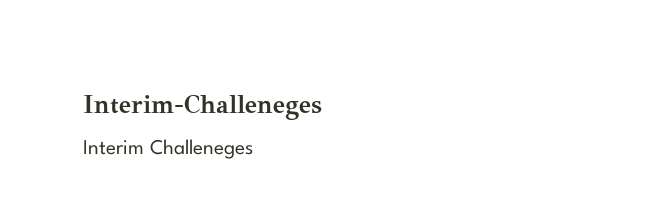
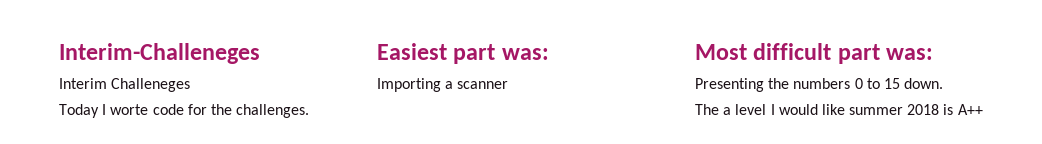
(253, 149) none -> [59,104,310,118] [377,43,549,64] [377,78,509,92] [695,43,934,64] [695,78,944,92] [695,104,983,115] // Today I worte code for the challenges. // Easiest part was: // Importing a scanner // Most difficult part was: // Presenting the numbers 0 to 15 down. // The a level I would like summer 2018 is A++

